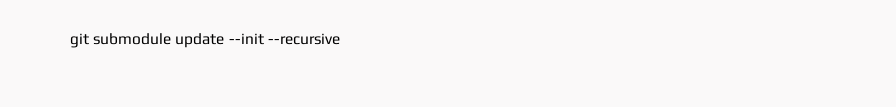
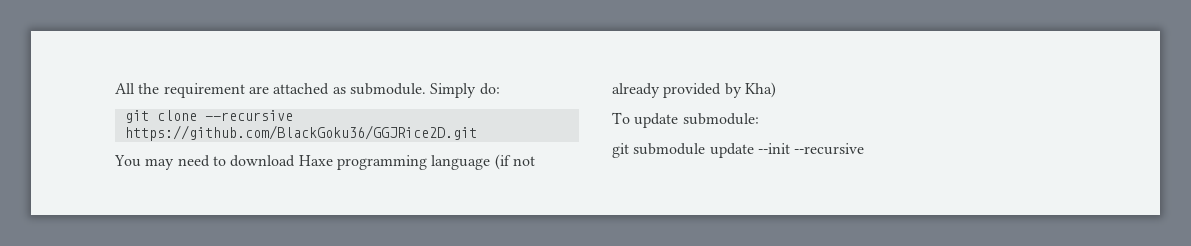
(70, 40) none -> [115,83,500,98] [124,110,293,123] [124,125,477,141] [114,154,535,170] [612,82,776,98] [612,112,759,128] All the requirement are attached as submodule. Simply do: // git clone --recursive https://github.com/BlackGoku36/GGJRice2D.git // You may need to download Haxe programming language (if not already provided by Kha) // To update submodule: //

